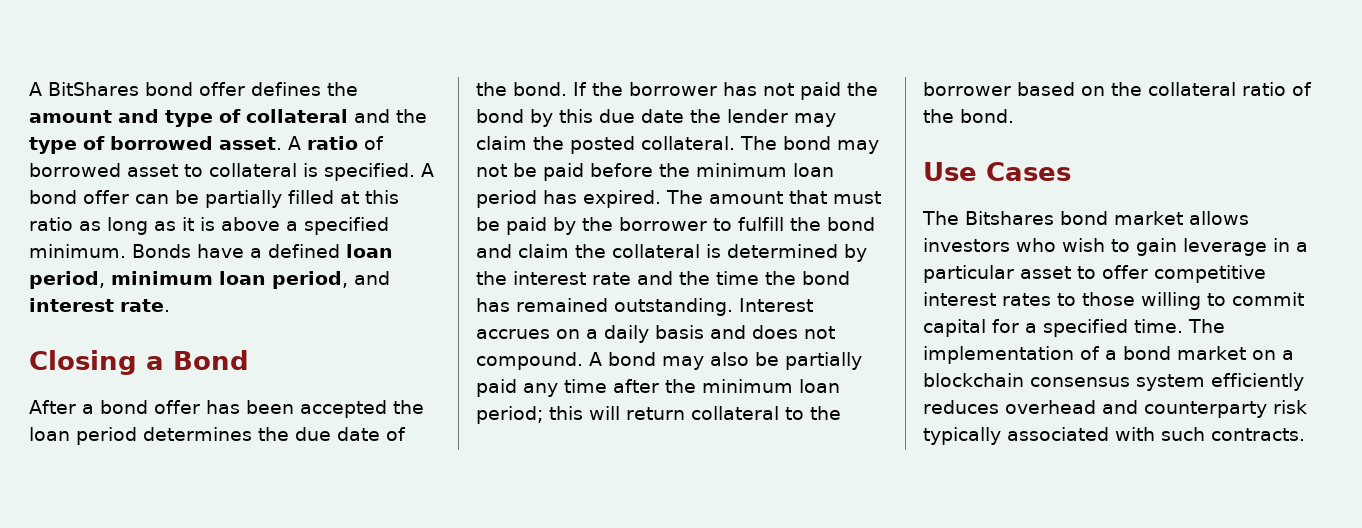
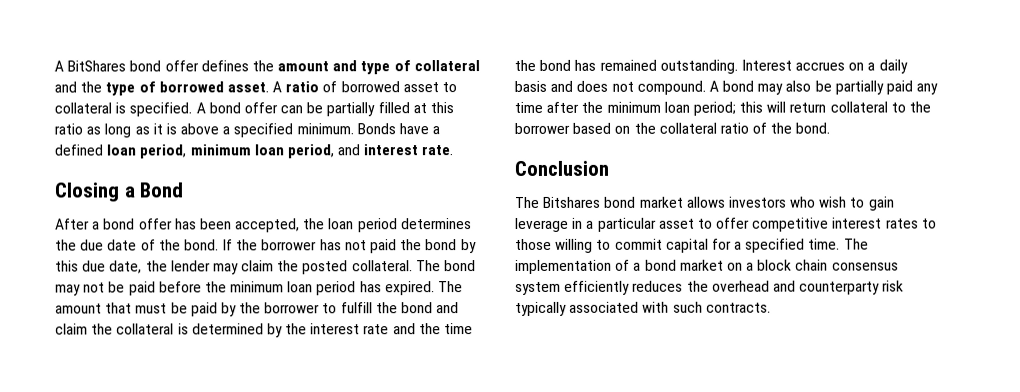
[299,400,387,418] accepted -> [235,218,301,233] accepted,
[641,109,684,123] date -> [109,260,143,274] date,
[923,162,1071,181] Use Cases -> [514,160,609,176] Conclusion
[923,373,1024,387] blockchain -> [757,259,829,271] block chain
(999, 407) none -> [686,280,709,292] the

